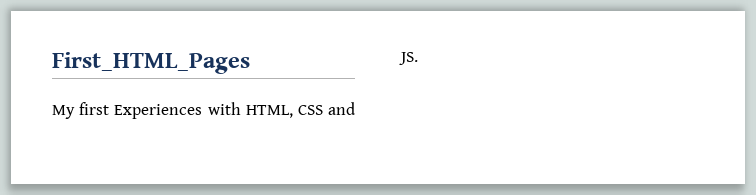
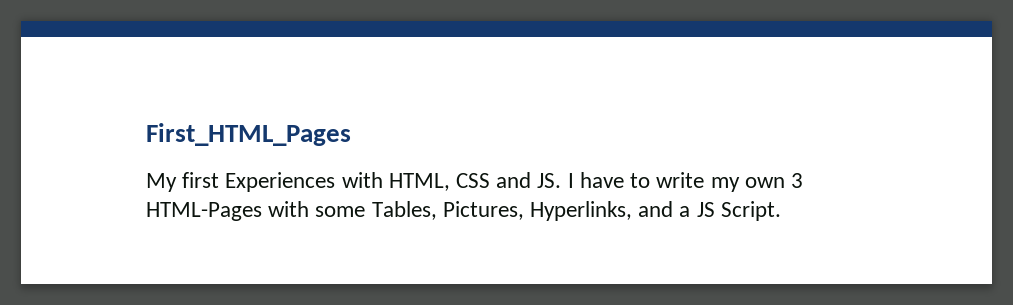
(418, 58) none -> [567,172,803,192] [146,201,781,221] I have to write my own 3 HTML-Pages with some Tables, Pictures, Hyperlinks, and a JS Script.

